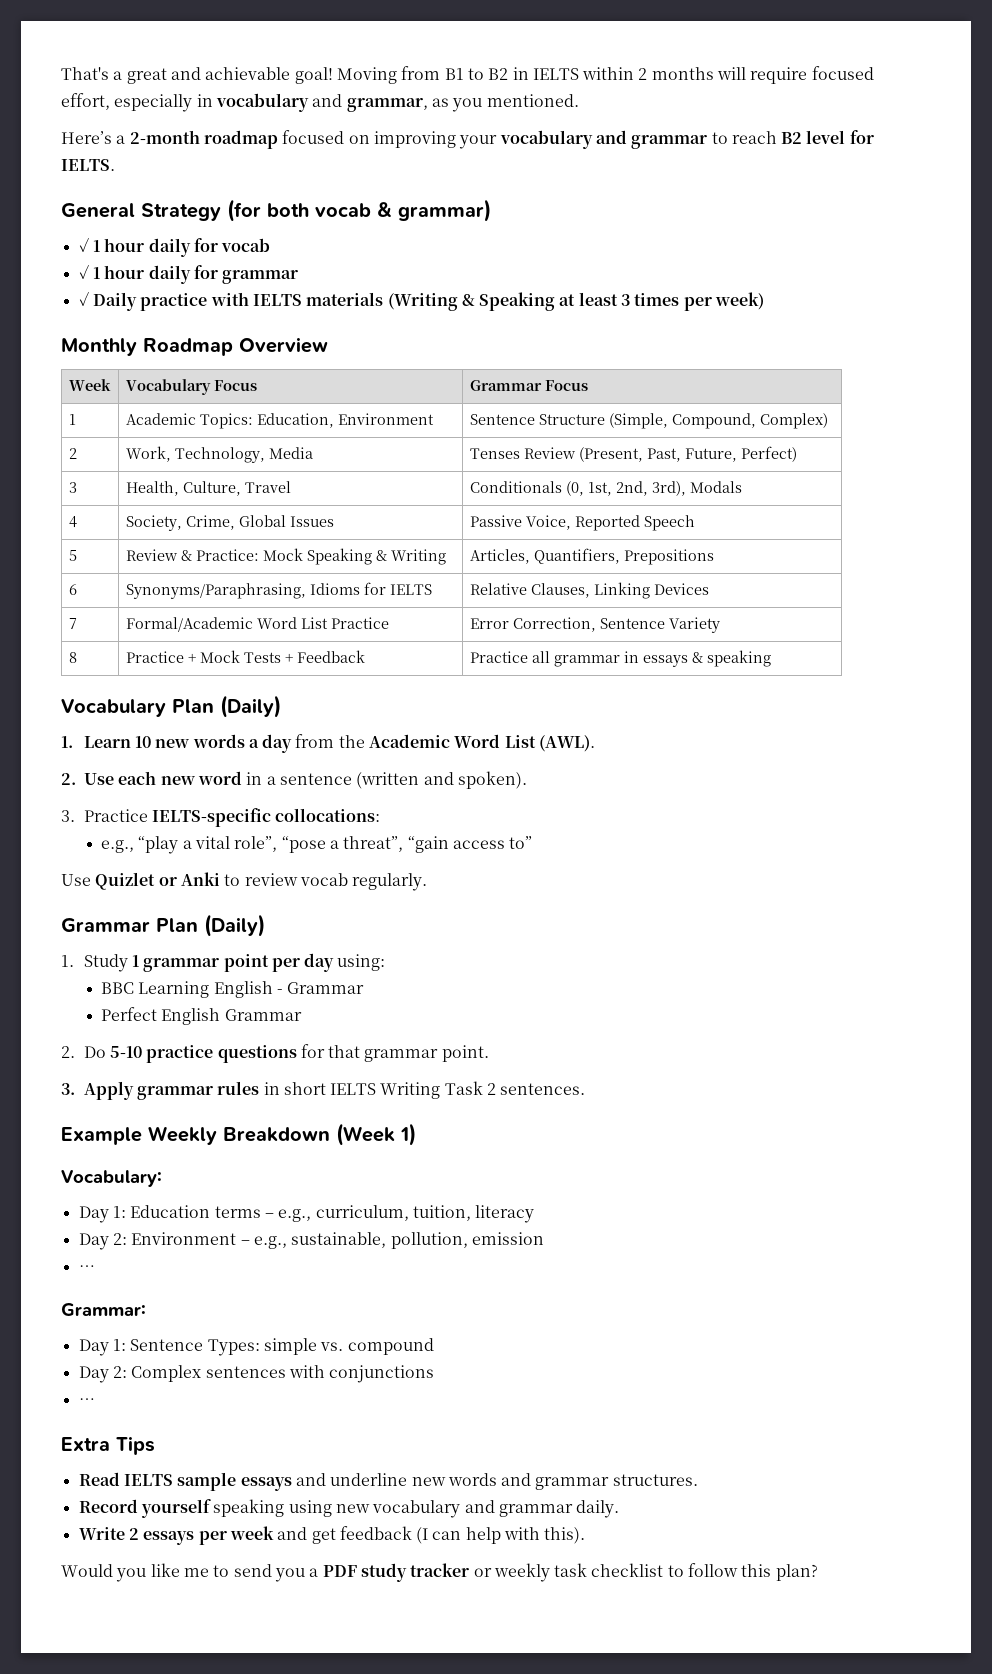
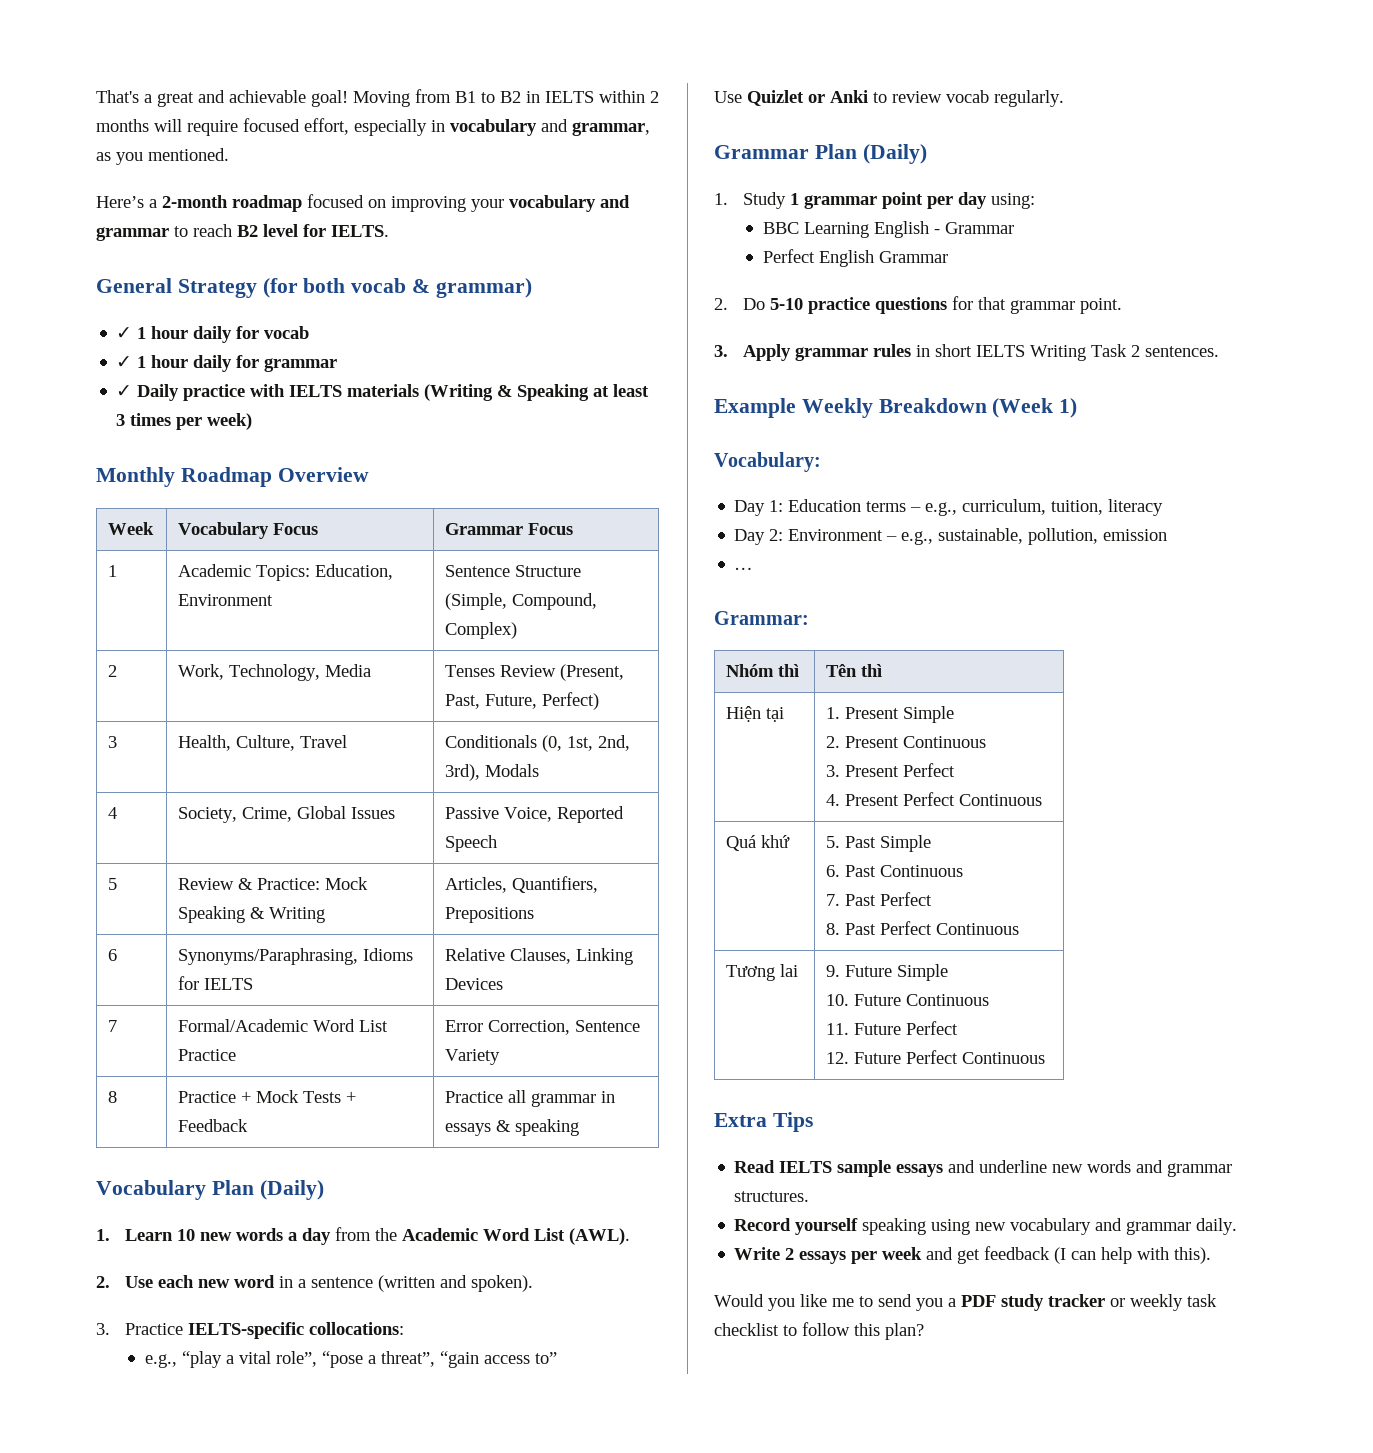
[78,1338,434,1356] [78,1365,435,1383] [78,1398,95,1405] // Day 1: Sentence Types: simple vs. compound // Day 2: Complex sentences with conjunctions // … -> [726,664,800,677] [826,664,883,677] [726,706,785,722] [826,706,955,723] [826,736,987,748] [826,763,956,777] [826,792,1043,806] [726,835,791,851] [826,835,932,852] [826,865,964,877] [826,892,933,906] [826,921,1020,935] [726,964,799,981] [826,964,949,981] [826,994,990,1006] [826,1021,959,1035] [826,1050,1046,1064] // Nhóm thì | Tên thì // Hiện tại | 1. Present Simple // 2. Present Continuous // 3. Present Perfect // 4. Present Perfect Continuous // Quá khứ | 5. Past Simple // 6. Past Continuous // 7. Past Perfect // 8. Past Perfect Continuous // Tương lai | 9. Future Simple // 10. Future Continuous // 11. Future Perfect // 12. Future Perfect Continuous

